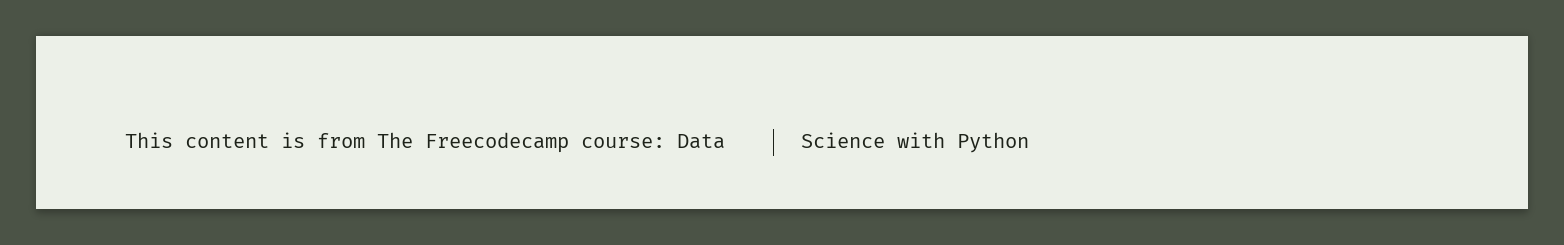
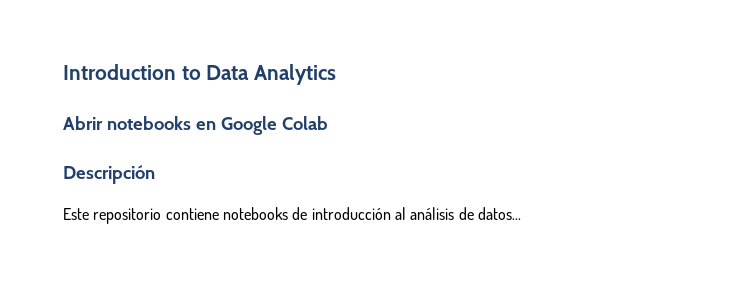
[125,132,1029,153] This content is from The Freecodecamp course: Data Science with Python -> [63,64,337,85] [63,116,328,135] [63,165,155,184] [63,207,521,224] Introduction to Data Analytics // Abrir notebooks en Google Colab // Descripción // Este repositorio contiene notebooks de introducción al análisis de datos...

